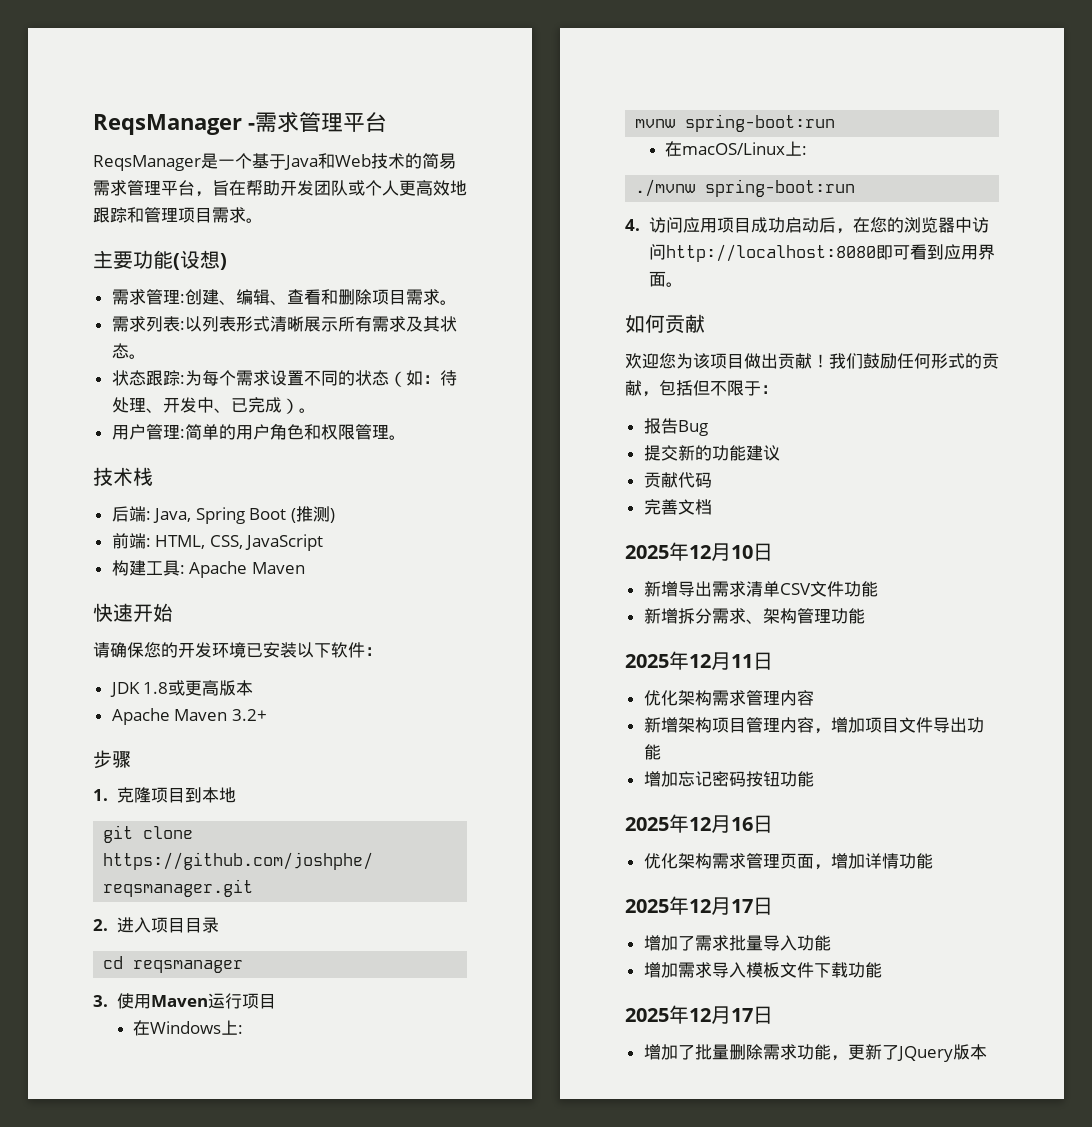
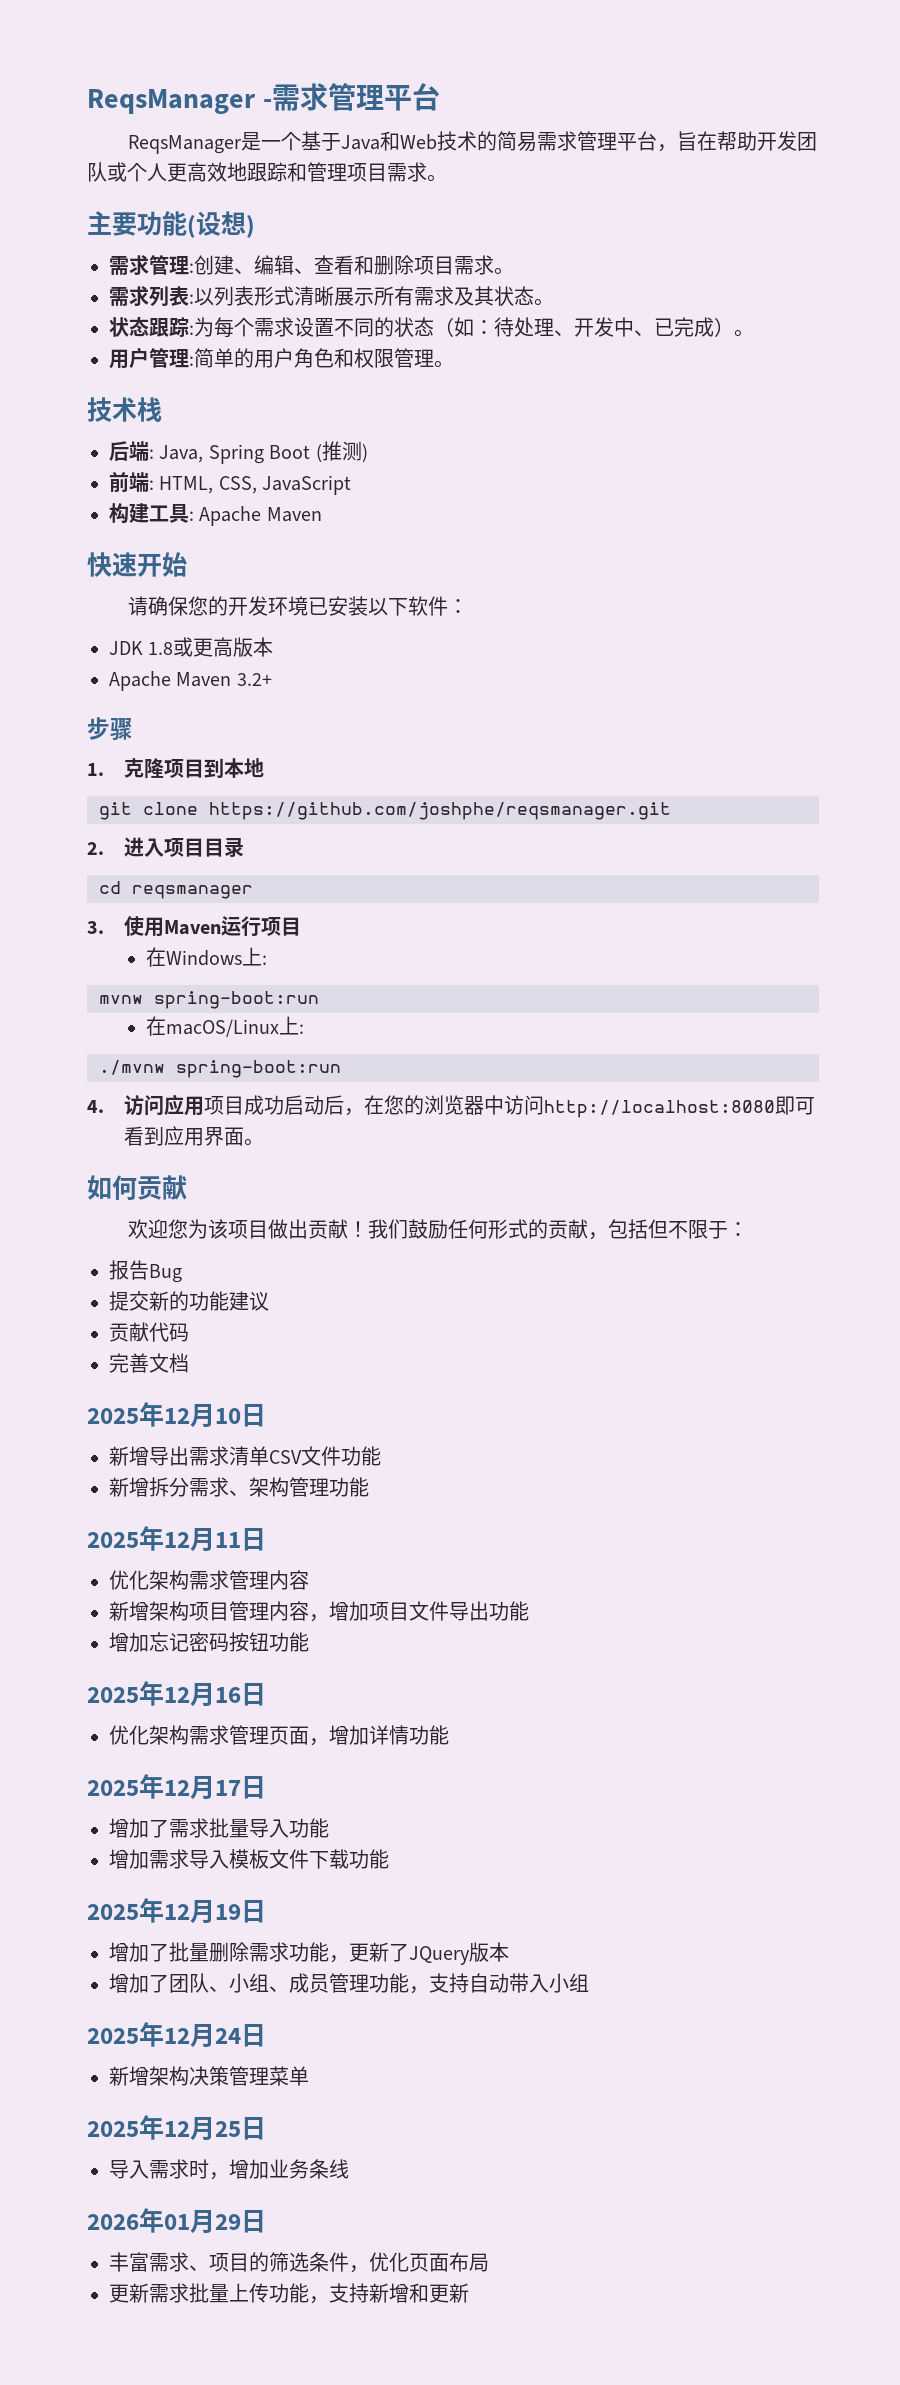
[731,1008,753,1022] 17 -> [215,1904,241,1920] 19
(987, 1052) none -> [109,1973,589,1994] [87,2022,266,2048] [109,2066,309,2086] [87,2115,266,2141] [109,2159,349,2180] [87,2208,266,2234] [109,2252,489,2273] [109,2283,469,2304] // 增加了团队、小组、成员管理功能，支持自动带入小组 // 2025年12月24日 // 新增架构决策管理菜单 // 2025年12月25日 // 导入需求时，增加业务条线 // 2026年01月29日 // 丰富需求、项目的筛选条件，优化页面布局 // 更新需求批量上传功能，支持新增和更新

